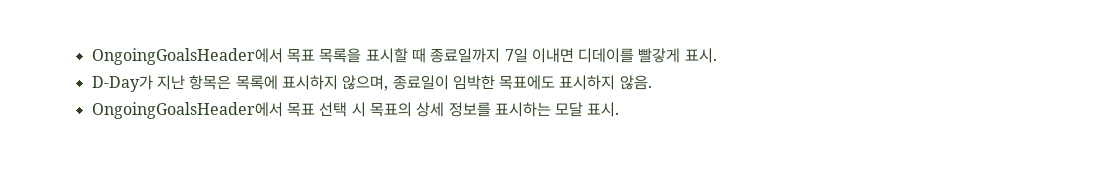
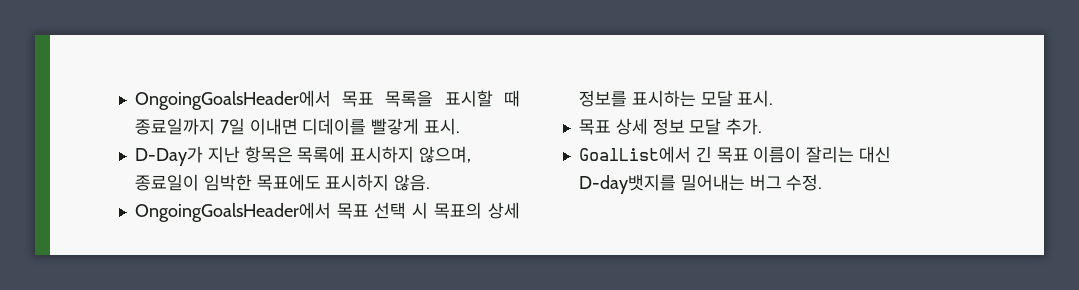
(620, 109) none -> [578,118,763,135] [578,146,892,163] [578,174,823,194] // 목표 상세 정보 모달 추가. // GoalList에서 긴 목표 이름이 잘리는 대신 D-day뱃지를 밀어내는 버그 수정.

